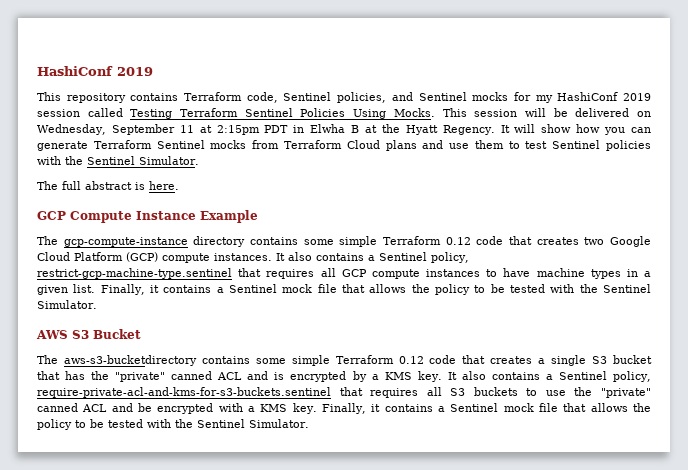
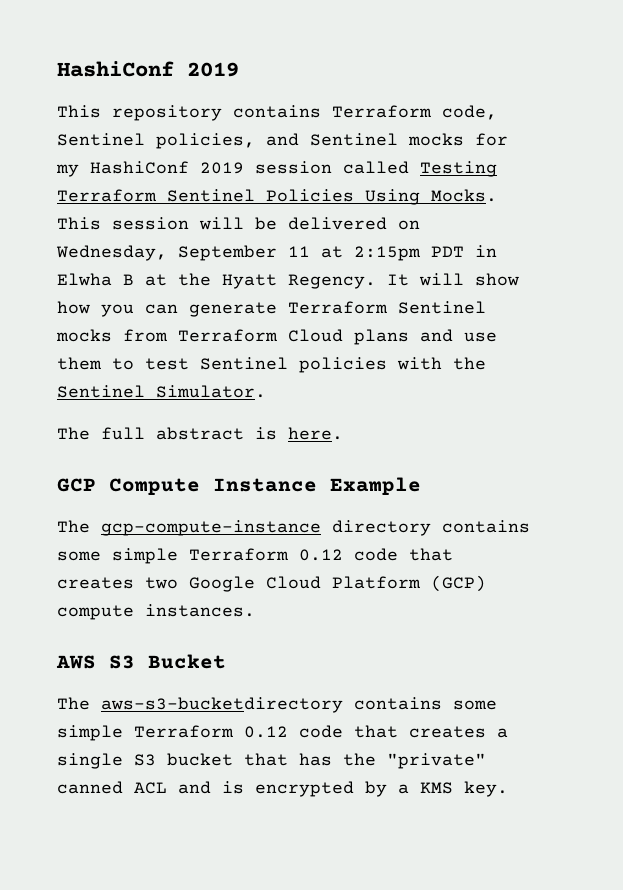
[276,252,469,263] [37,268,651,279] [37,284,652,295] [37,300,97,309] It also contains a Sentinel policy, restrict-gcp-machine-type.sentinel that requires all GCP compute instances to have machine types in a given list. Finally, it contains a Sentinel mock file that allows the policy to be tested with the Sentinel Simulator. -> (255, 610) none
[447,371,652,382] [37,387,651,398] [37,403,652,414] [37,419,309,430] It also contains a Sentinel policy, require-private-acl-and-kms-for-s3-buckets.sentinel that requires all S3 buckets to use the "private" canned ACL and be encrypted with a KMS key. Finally, it contains a Sentinel mock file that allows the policy to be tested with the Sentinel Simulator. -> (508, 789) none

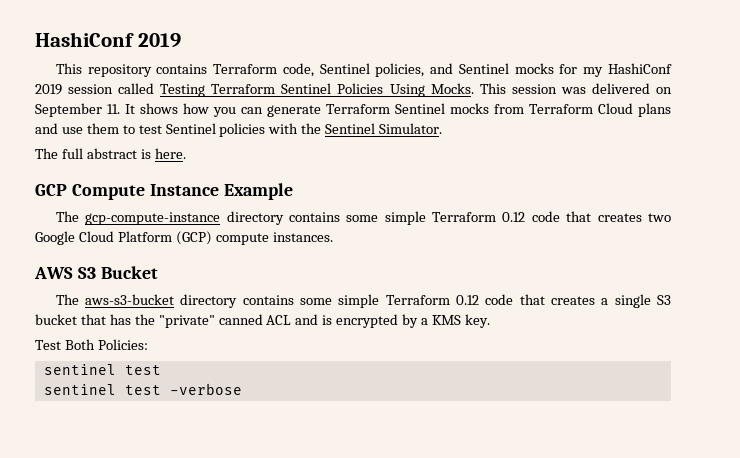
[199,217,420,230] [56,245,497,261] [57,273,519,289] will be delivered on Wednesday, September 11 at 2:15pm PDT in Elwha B at the Hyatt Regency. It will show -> [560,83,673,94] [35,103,178,117] was delivered on September 11. It shows
[101,697,343,713] aws-s3-bucketdirectory -> [85,294,238,308] aws-s3-bucket directory
(508, 789) none -> [35,339,148,350] [43,364,161,375] [43,383,242,395] // Test Both Policies: // sentinel test // sentinel test -verbose

